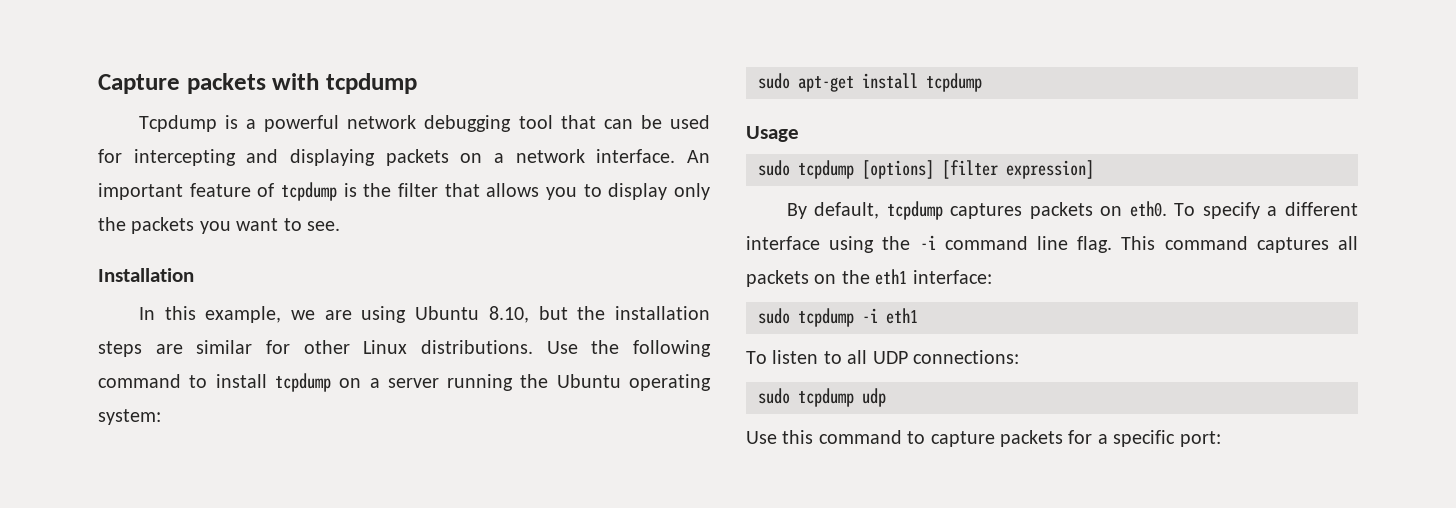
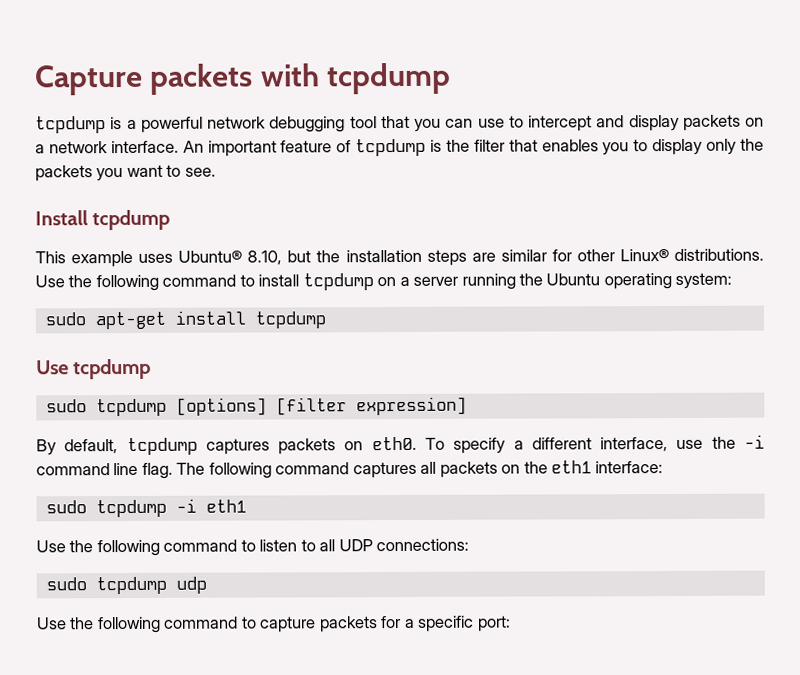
[138,115,217,132] Tcpdump -> [35,116,106,134] tcpdump
[603,115,710,129] [98,149,375,166] can be used for intercepting and displaying -> [414,114,680,132] you can use to intercept and display
[486,183,540,197] allows -> [541,139,599,152] enables
[98,268,194,282] [138,306,480,323] Installation // In this example, we are using Ubuntu -> [35,209,171,231] [35,250,243,268] Install tcpdump // This example uses Ubuntu®
[363,340,408,354] Linux -> [619,249,669,262] Linux®
[746,126,799,142] Usage -> [36,358,152,380] Use tcpdump
[746,236,875,253] interface using -> [600,437,704,452] interface, use
[1121,236,1156,250] This -> [176,462,272,479] The following
[746,351,767,364] To -> [36,539,256,557] Use the following command to
[782,430,814,444] this -> [70,616,161,634] the following

